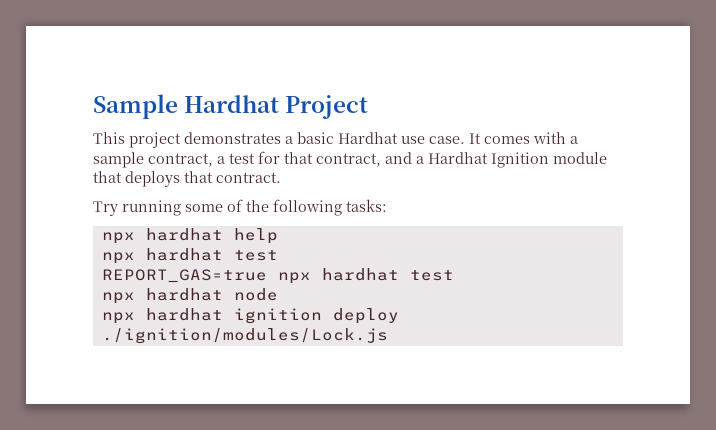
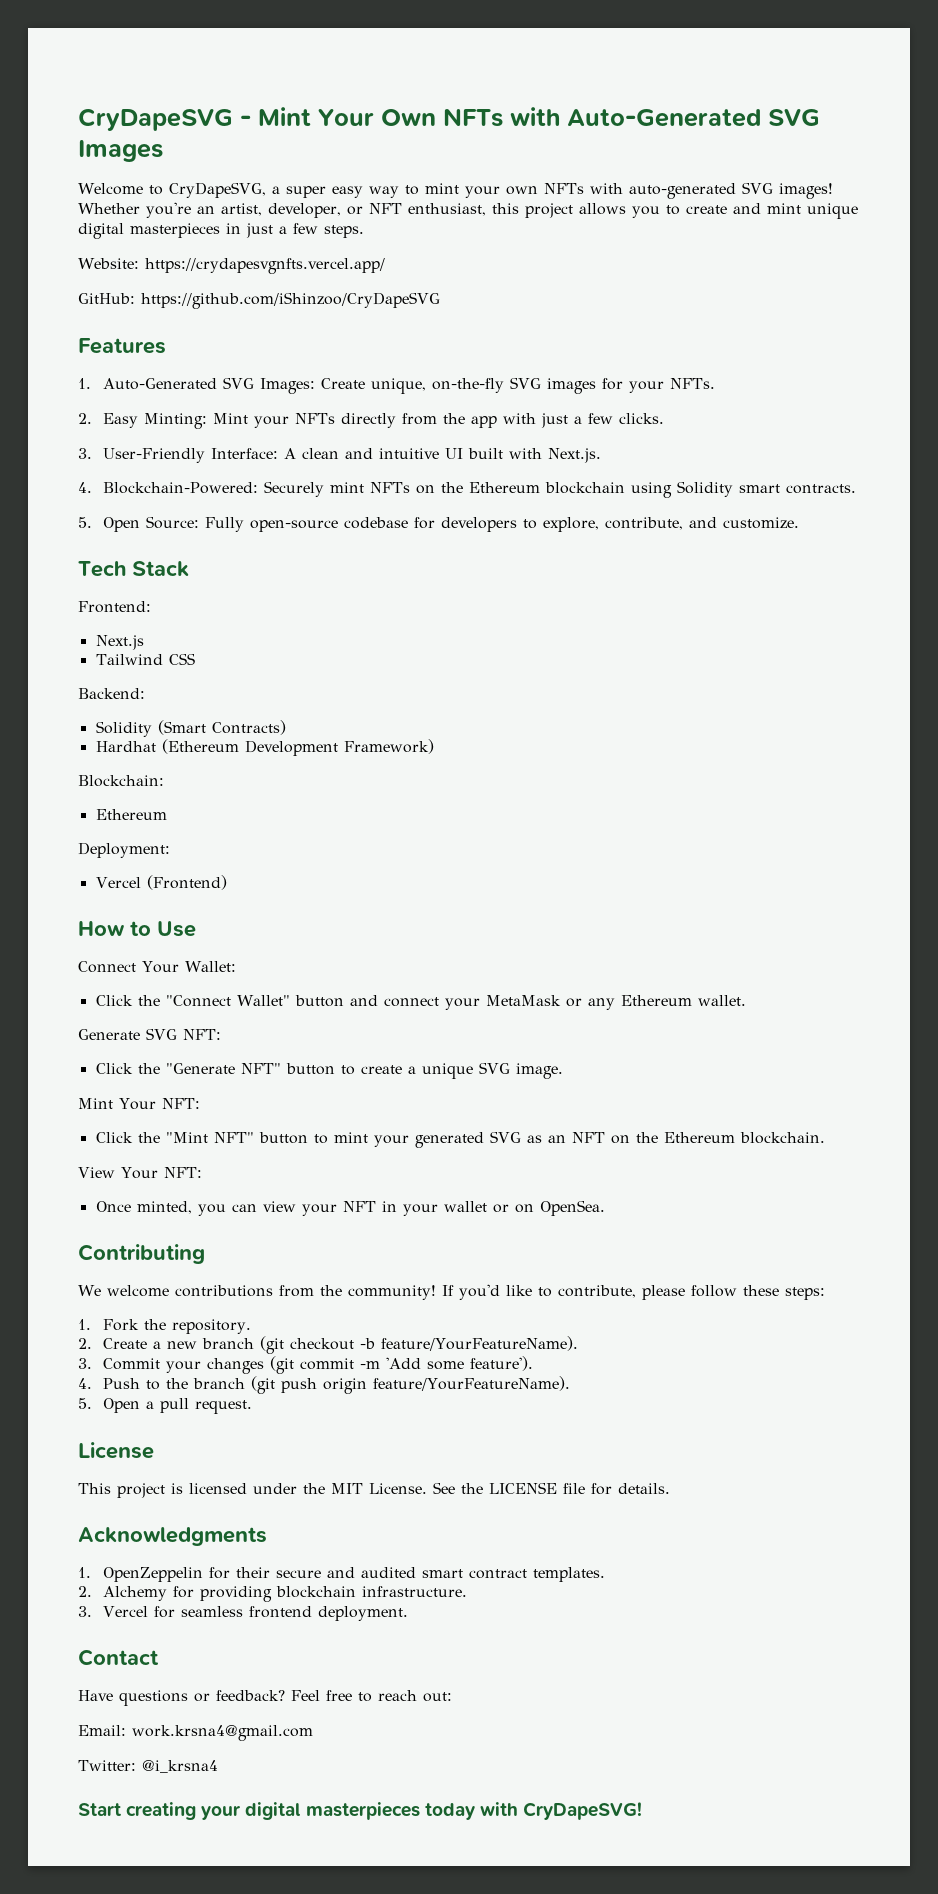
[93,94,369,119] [93,132,578,148] [93,151,607,168] [93,171,281,187] [93,199,387,216] [101,228,278,244] [101,248,278,264] [101,268,454,284] [101,288,278,304] [101,308,399,324] [101,328,388,344] Sample Hardhat Project // This project demonstrates a basic Hardhat use case. It comes with a sample contract, a test for that contract, and a Hardhat Ignition module that deploys that contract. // Try running some of the following tasks: // npx hardhat help // npx hardhat test // REPORT_GAS=true npx hardhat test // npx hardhat node // npx hardhat ignition deploy ./ignition/modules/Lock.js -> [78,107,820,131] [78,140,163,162] [78,182,833,199] [78,202,858,219] [78,223,364,239] [78,258,385,274] [78,292,440,309] [78,338,166,354] [78,377,715,394] [78,413,664,429] [78,448,601,463] [78,481,856,498] [78,516,799,532] [78,561,189,577] [78,601,151,613] [95,635,144,650] [95,653,195,665] [78,688,145,699] [95,720,286,737] [95,739,434,756] [78,775,164,787] [95,809,167,820] [78,842,170,858] [95,875,227,890] [78,921,196,937] [78,961,236,973] [95,995,746,1010] [78,1028,221,1040] [95,1062,563,1079] [78,1098,200,1110] [95,1131,825,1148] [78,1167,202,1179] [95,1200,605,1216] [78,1244,205,1264] [78,1284,825,1300] [78,1319,251,1334] [78,1336,578,1354] [78,1356,533,1374] [78,1376,570,1394] [78,1398,252,1414] [78,1442,154,1459] [78,1482,670,1498] [78,1527,267,1546] [78,1567,605,1582] [78,1586,467,1602] [78,1606,408,1621] [78,1649,159,1666] [78,1690,452,1706] [78,1725,313,1741] [78,1760,218,1773] [78,1802,642,1820] CryDapeSVG - Mint Your Own NFTs with Auto-Generated SVG Images // Welcome to CryDapeSVG, a super easy way to mint your own NFTs with auto-generated SVG images! Whether you're an artist, developer, or NFT enthusiast, this project allows you to create and mint unique digital masterpieces in just a few steps. // Website: https://crydapesvgnfts.vercel.app/ // GitHub: https://github.com/iShinzoo/CryDapeSVG // Features // 1. Auto-Generated SVG Images: Create unique, on-the-fly SVG images for your NFTs. // 2. Easy Minting: Mint your NFTs directly from the app with just a few clicks. // 3. User-Friendly Interface: A clean and intuitive UI built with Next.js. // 4. Blockchain-Powered: Securely mint NFTs on the Ethereum blockchain using Solidity smart contracts. // 5. Open Source: Fully open-source codebase for developers to explore, contribute, and customize. // Tech Stack // Frontend: // Next.js // Tailwind CSS // Backend: // Solidity (Smart Contracts) // Hardhat (Ethereum Development Framework) // Blockchain: // Ethereum // Deployment: // Vercel (Frontend) // How to Use // Connect Your Wallet: // Click the "Connect Wallet" button and connect your MetaMask or any Ethereum wallet. // Generate SVG NFT: // Click the "Generate NFT" button to create a unique SVG image. // Mint Your NFT: // Click the "Mint NFT" button to mint your generated SVG as an NFT on the Ethereum blockchain. // View Your NFT: // Once minted, you can view your NFT in your wallet or on OpenSea. // Contributing // We welcome contributions from the community! If you'd like to contribute, please follow these steps: // 1. Fork the repository. // 2. Create a new branch (git checkout -b feature/YourFeatureName). // 3. Commit your changes (git commit -m 'Add some feature'). // 4. Push to the branch (git push origin feature/YourFeatureName). // 5. Open a pull request. // License // This project is licensed under the MIT License. See the LICENSE file for details. // Acknowledgments // 1. OpenZeppelin for their secure and audited smart contract templates. // 2. Alchemy for providing blockchain infrastructure. // 3. Vercel for seamless frontend deployment. // Contact // Have questions or feedback? Feel free to reach out: // Email: work.krsna4@gmail.com // Twitter: @i_krsna4 // Start creating your digital masterpieces today with CryDapeSVG!

